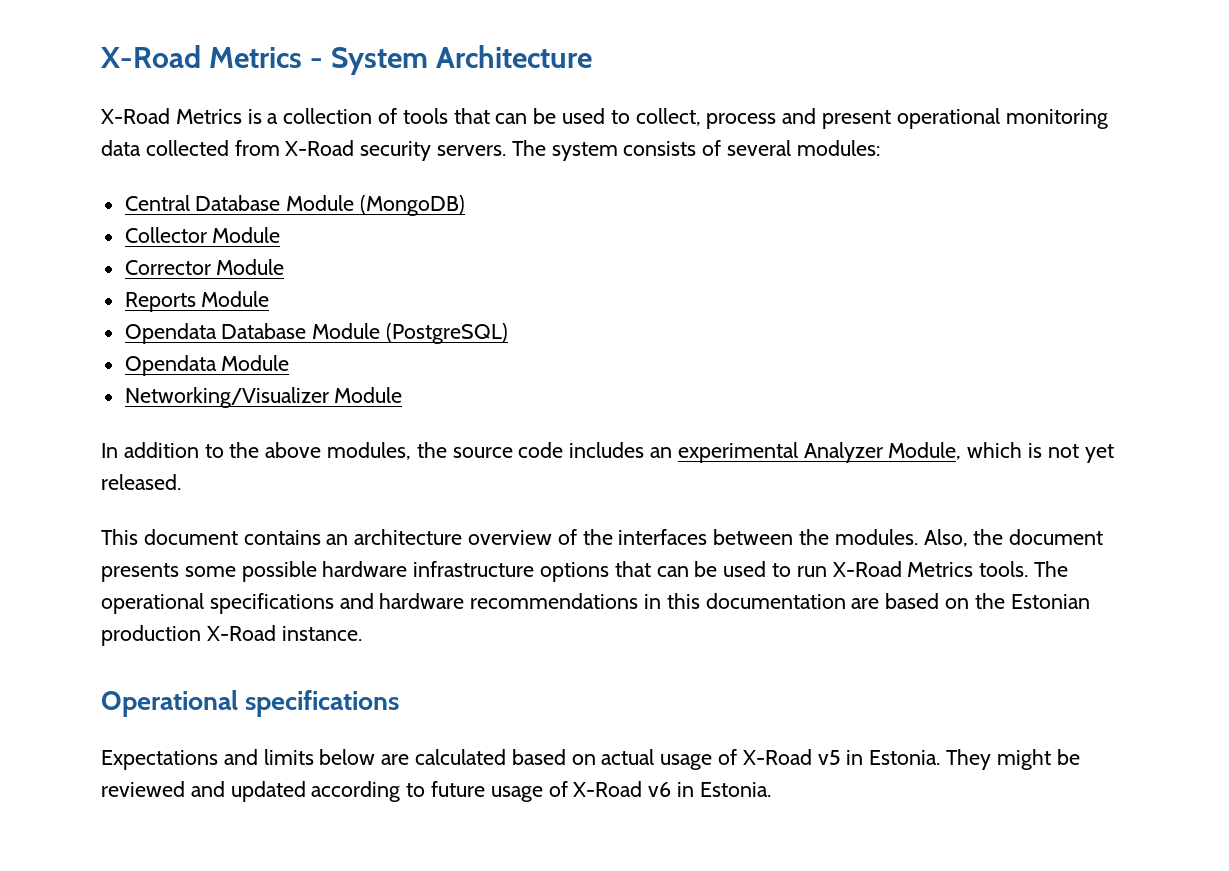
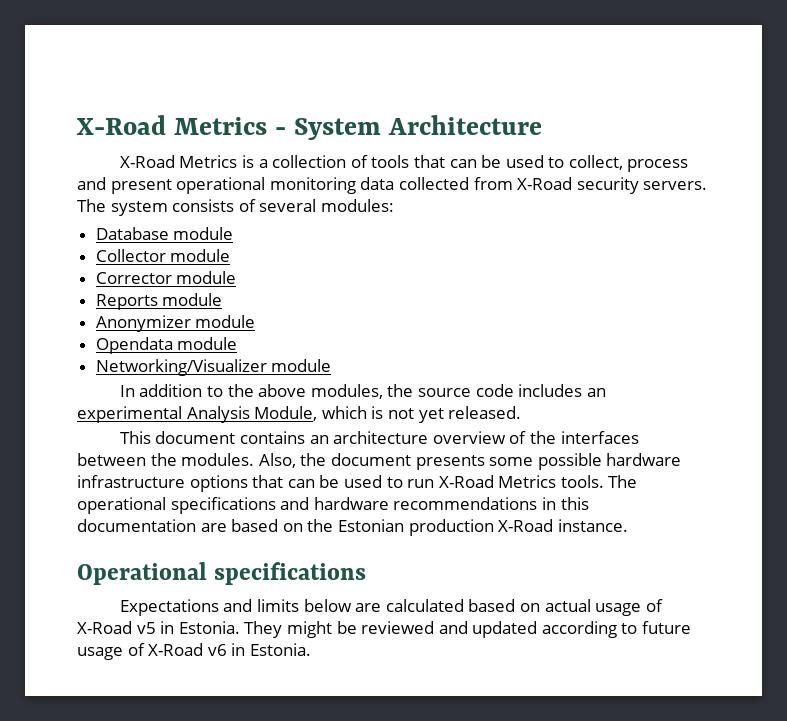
[124,195,466,216] Central Database Module (MongoDB) -> [95,227,234,240] Database module
[212,227,281,243] Module -> [170,249,231,262] module
[216,259,285,275] Module -> [176,271,237,284] module
[201,291,270,307] [124,323,509,344] [124,355,290,376] Module // Opendata Database Module (PostgreSQL) // Opendata Module -> [162,293,223,306] [95,315,256,332] [95,337,238,354] module // Anonymizer module // Opendata module
[334,387,403,403] Module -> [271,359,332,372] module
[803,442,883,463] Analyzer -> [186,406,250,423] Analysis

